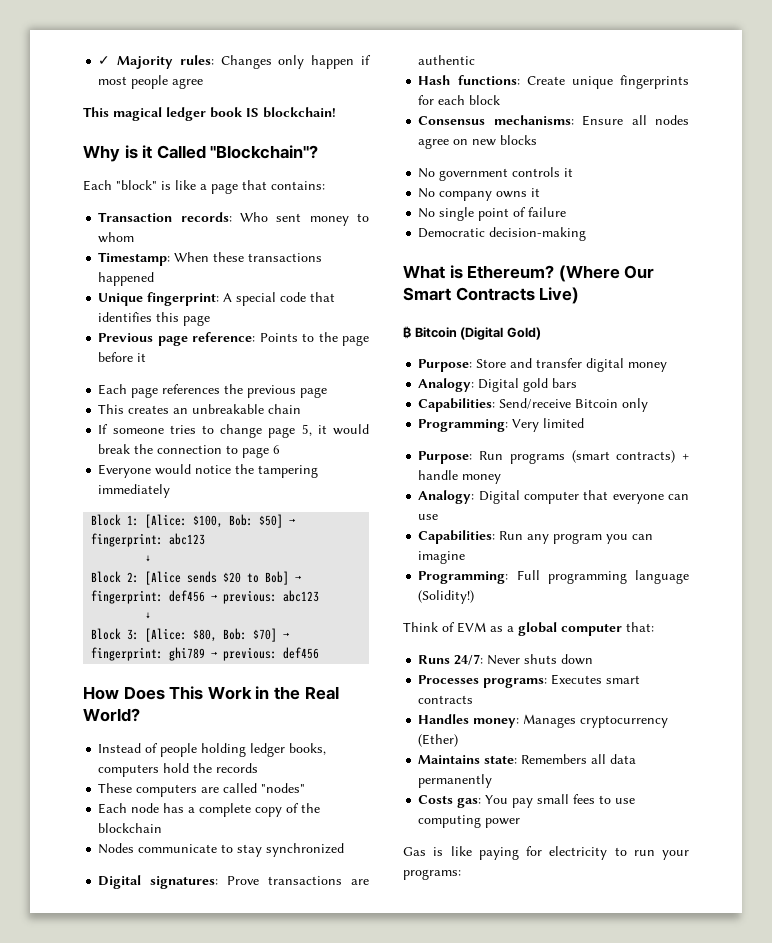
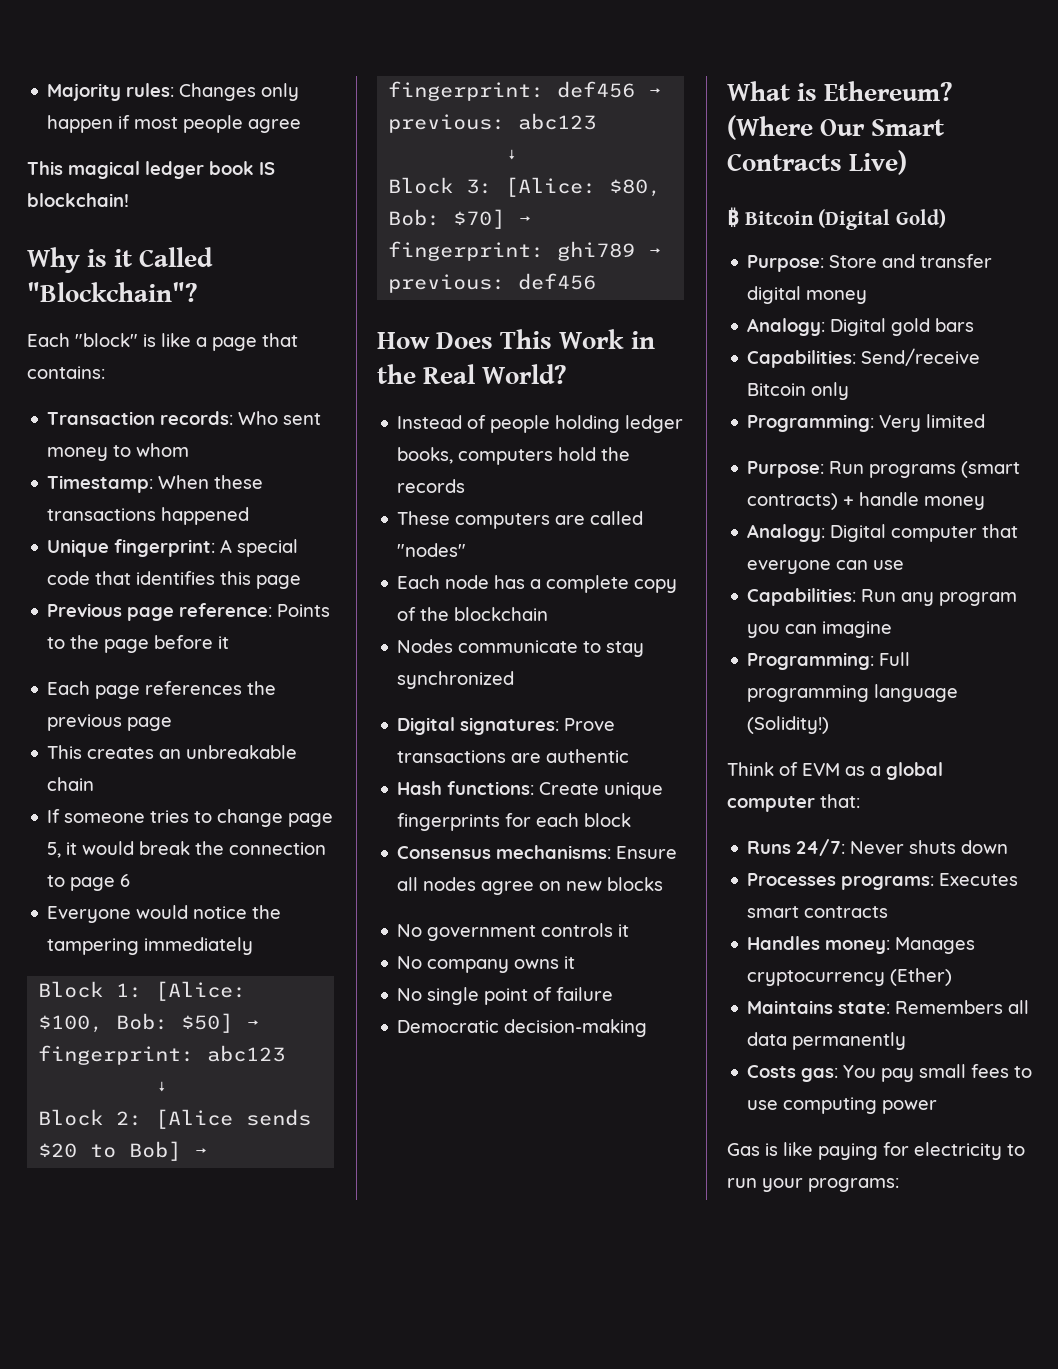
[98,56,111,65] ✓ -> (47, 92) none

